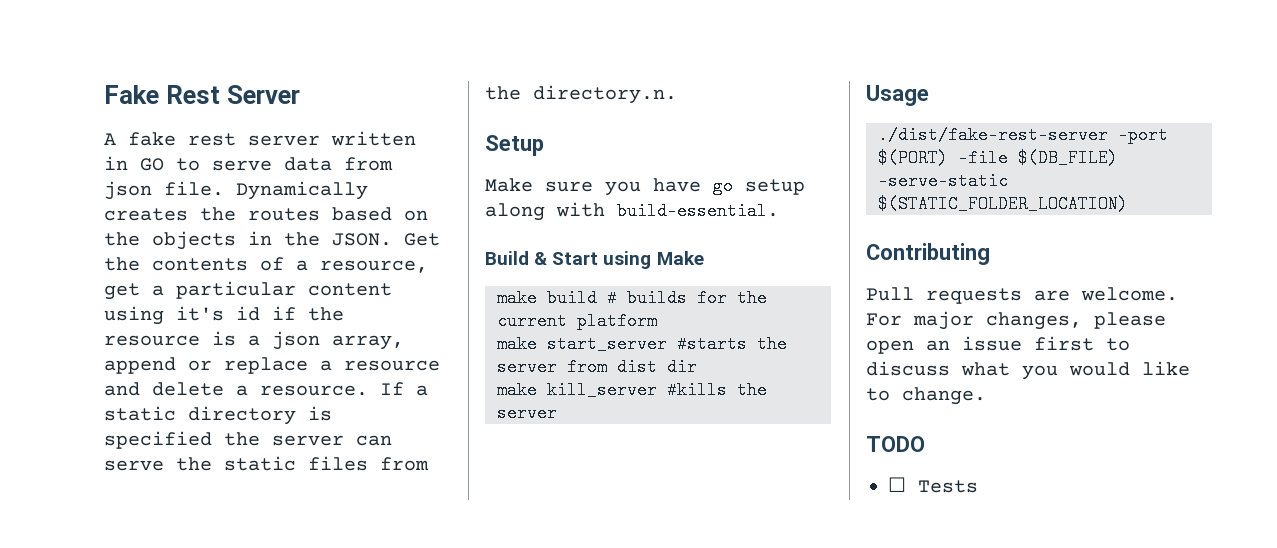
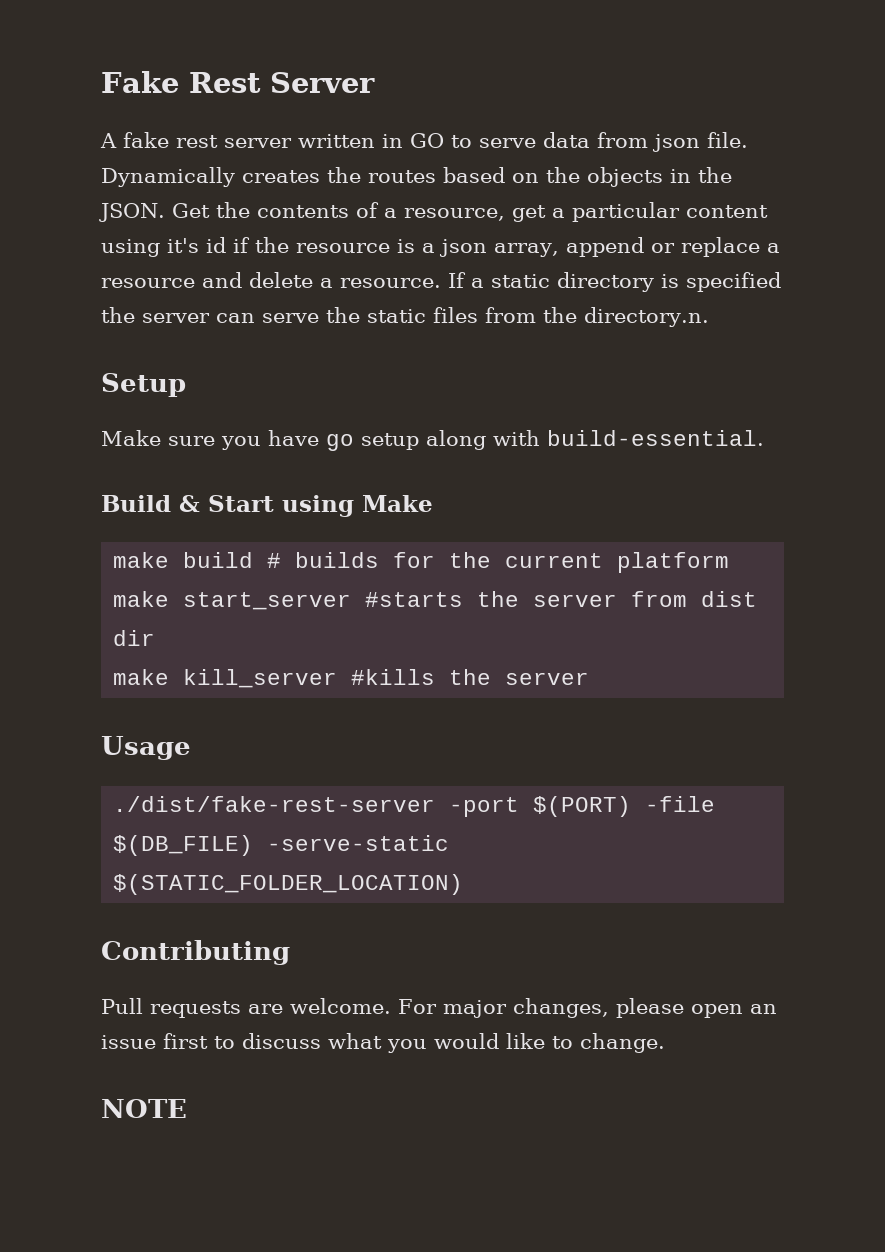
[866,436,925,452] [888,477,978,493] TODO // ☐ Tests -> [101,1099,187,1118] NOTE

